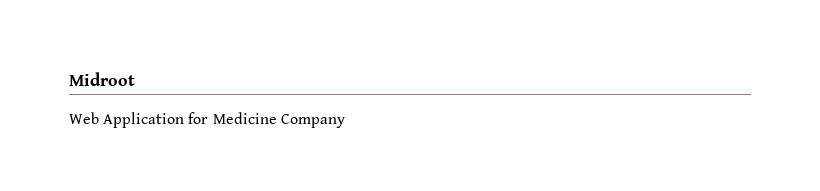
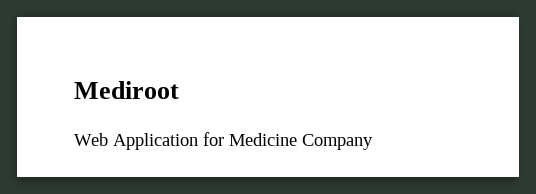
[69,72,135,86] Midroot -> [74,81,179,99] Mediroot

